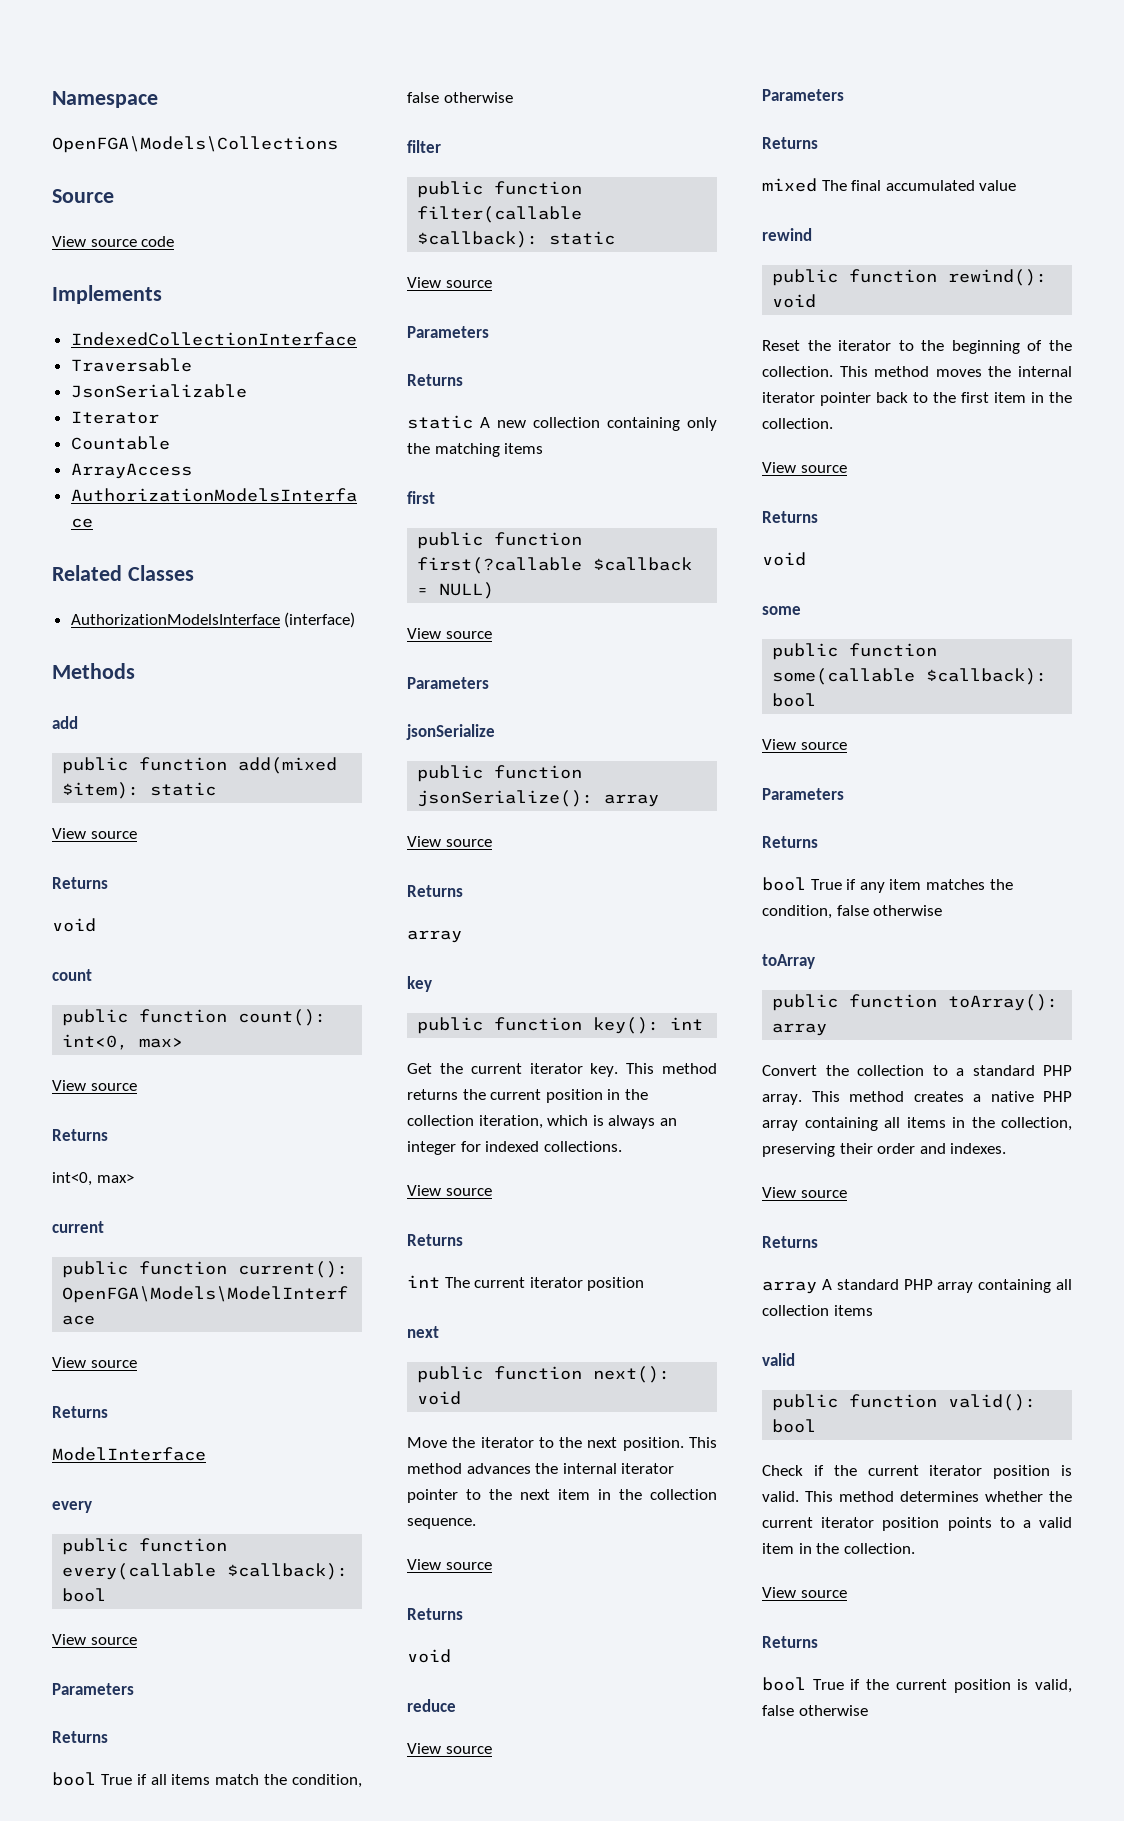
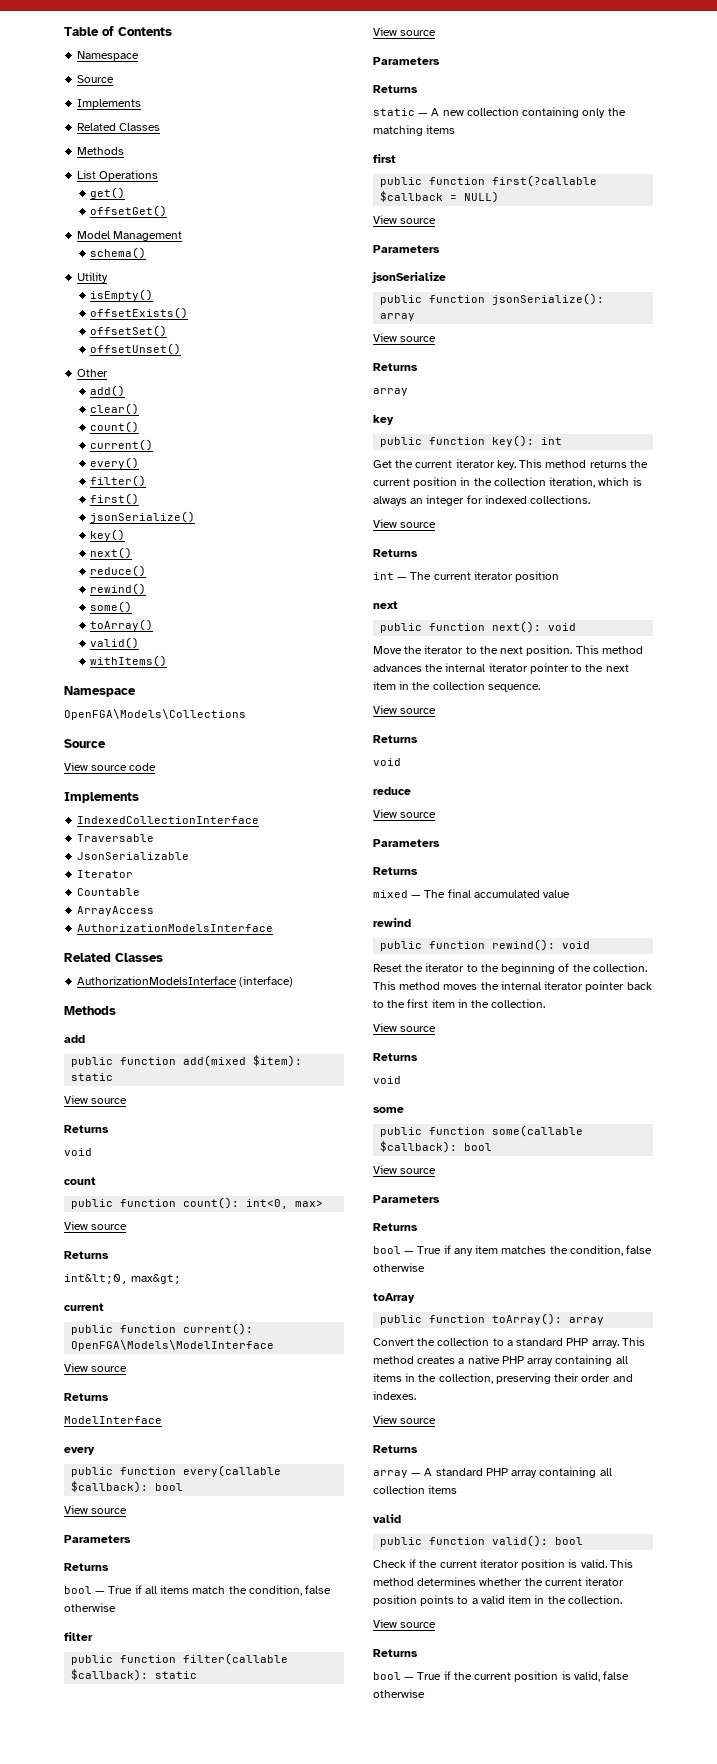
(52, 99) none -> [64,26,172,36] [77,51,140,61] [77,75,115,83] [77,99,142,109] [77,123,161,131] [77,147,125,155] [77,170,159,181] [90,187,126,199] [90,205,168,217] [77,231,183,241] [90,247,147,259] [77,272,109,283] [90,289,154,301] [90,307,189,319] [90,325,168,337] [90,343,182,355] [77,369,109,377] [90,385,126,397] [90,403,140,415] [90,421,140,433] [90,439,154,451] [90,457,140,469] [90,475,147,487] [90,493,140,505] [90,511,196,523] [90,529,126,541] [90,547,133,559] [90,565,147,577] [90,583,147,595] [90,601,133,613] [90,619,154,631] [90,637,140,649] [90,655,168,667] Table of Contents // Namespace // Source // Implements // Related Classes // Methods // List Operations // get() // offsetGet() // Model Management // schema() // Utility // isEmpty() // offsetExists() // offsetSet() // offsetUnset() // Other // add() // clear() // count() // current() // every() // filter() // first() // jsonSerialize() // key() // next() // reduce() // rewind() // some() // toArray() // valid() // withItems() //
[52,1172,134,1186] int<0, max> -> [64,1274,182,1284] int&lt;0, max&gt;
(96, 1779) none -> [95,1591,106,1594] —
(473, 422) none -> [418,113,429,116] —
(440, 1281) none -> [397,577,408,580] —
(817, 185) none -> [411,895,422,898] —
(806, 884) none -> [404,1251,415,1254] —
(817, 1287) none -> [411,1473,422,1476] —
(806, 1684) none -> [404,1677,415,1680] —

